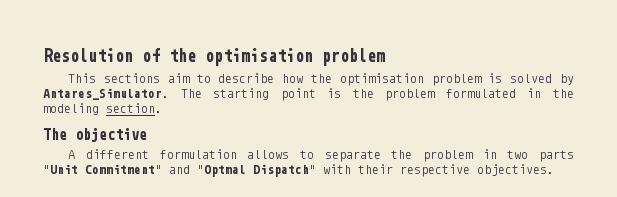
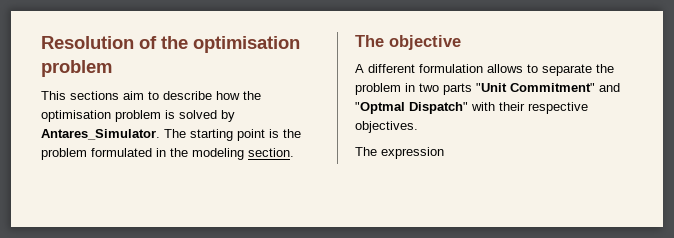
(554, 170) none -> [355,147,444,159] // The expression

